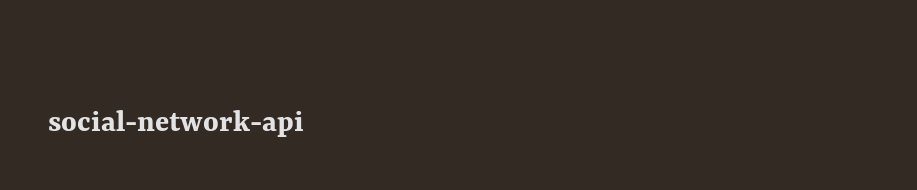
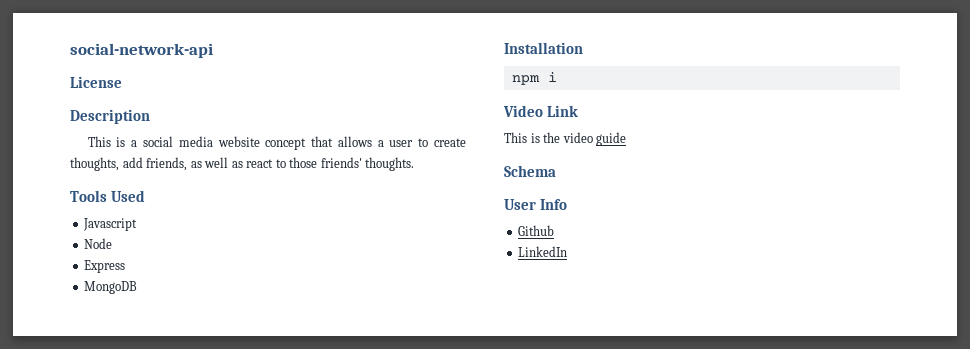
(304, 123) none -> [70,76,122,88] [70,109,150,124] [87,136,466,150] [70,157,415,171] [70,190,146,202] [83,218,138,231] [84,238,113,249] [84,260,126,273] [84,281,138,294] [504,42,583,54] [511,72,557,85] [503,105,579,117] [504,132,627,146] [504,165,556,177] [504,199,568,210] [518,225,555,236] [518,246,568,257] // License // Description // This is a social media website concept that allows a user to create thoughts, add friends, as well as react to those friends' thoughts. // Tools Used // Javascript // Node // Express // MongoDB // Installation // npm i // Video Link // This is the video guide // Schema // User Info // Github // LinkedIn

